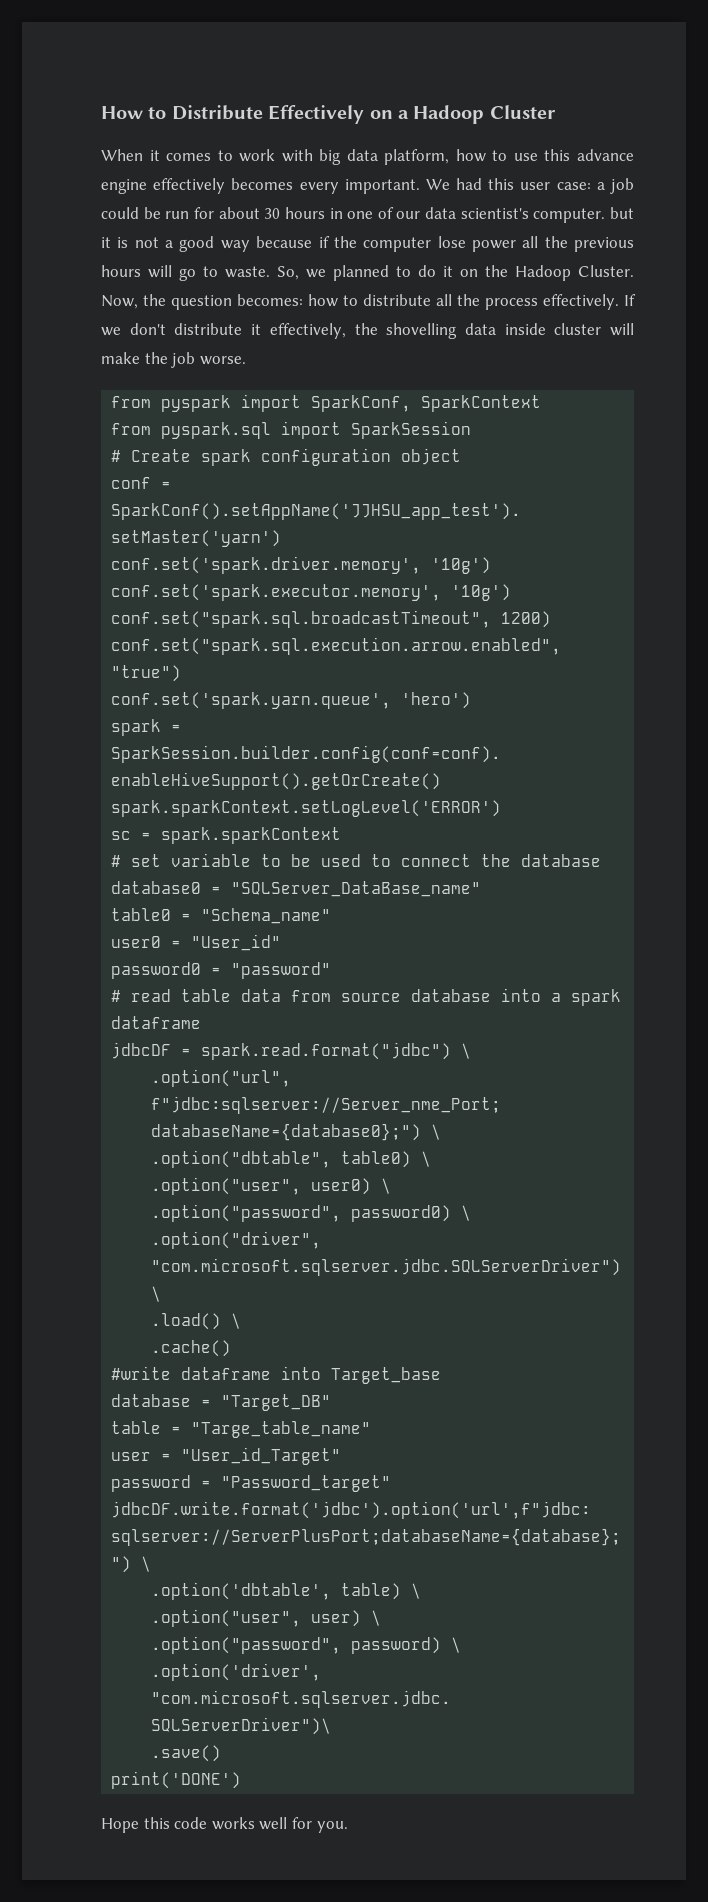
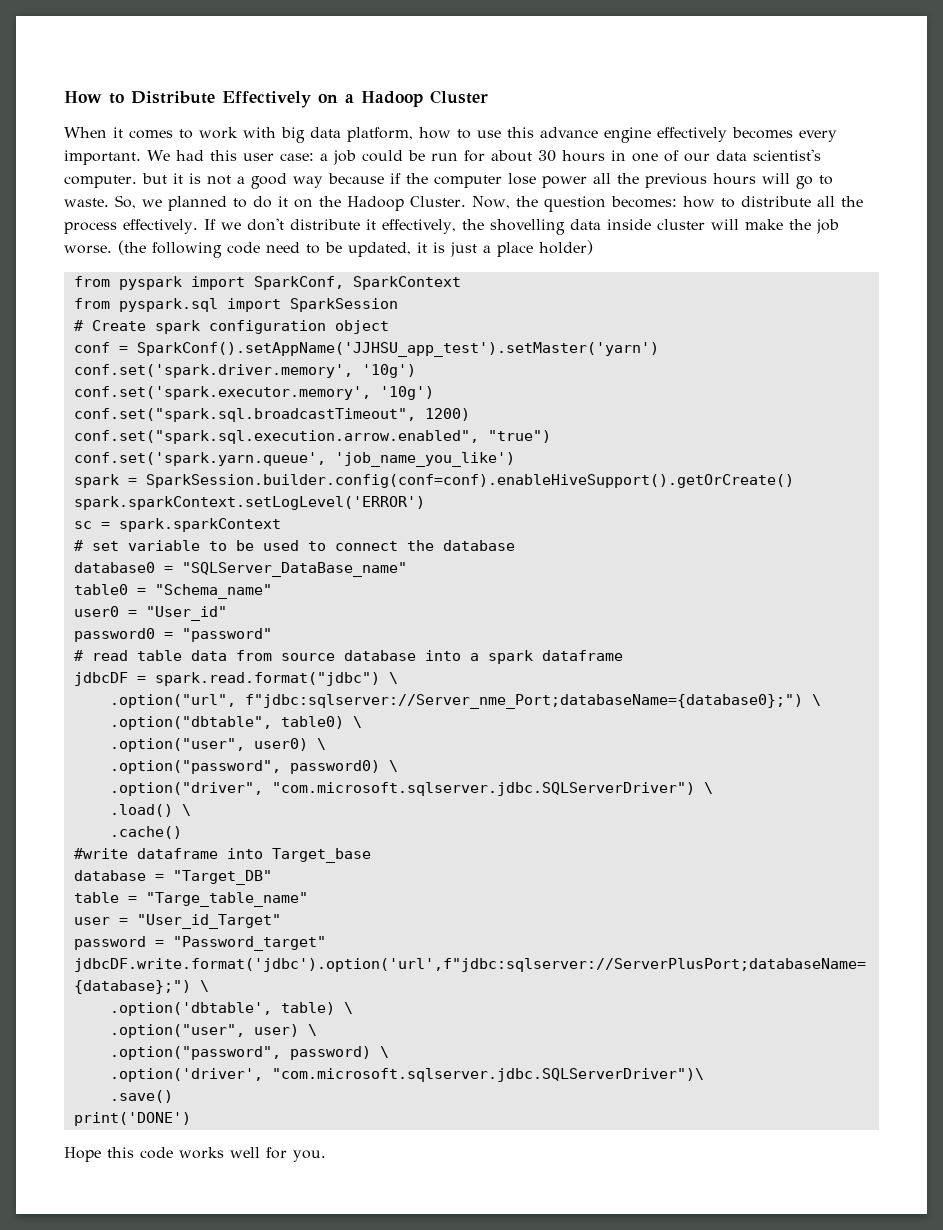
(246, 360) none -> [118,240,593,258] (the following code need to be updated, it is just a place holder)
[401,692,472,709] 'hero') -> [334,452,515,467] 'job_name_you_like')

